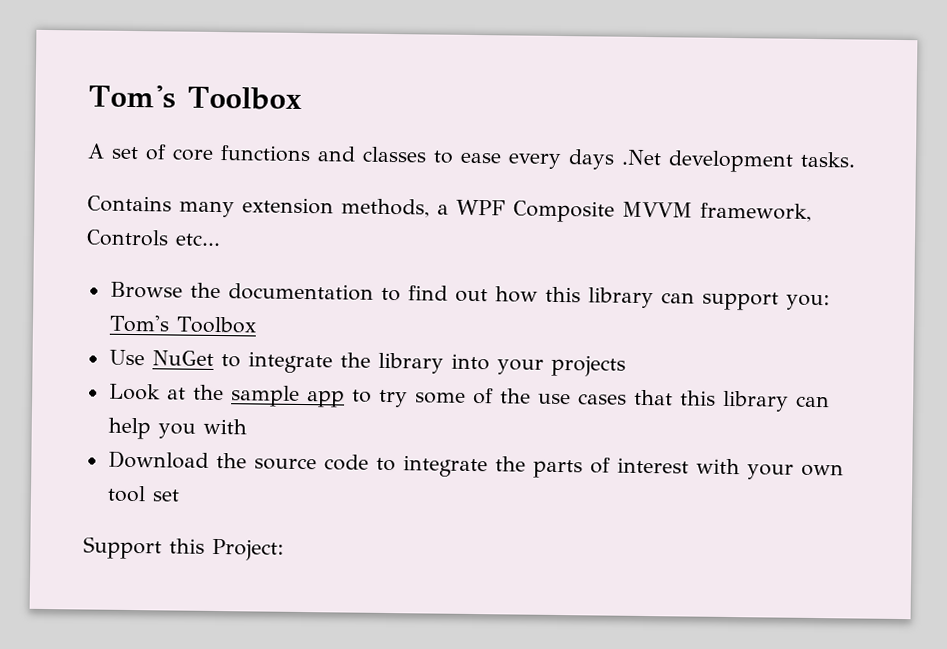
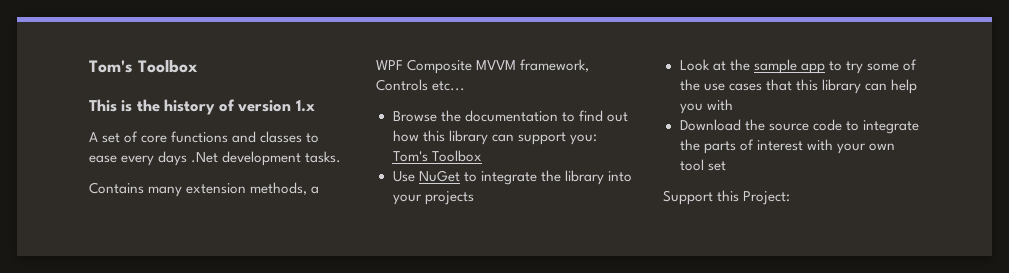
[88,84,302,110] Tom's Toolbox -> [89,59,198,73] [89,99,315,115] Tom's Toolbox // This is the history of version 1.x

